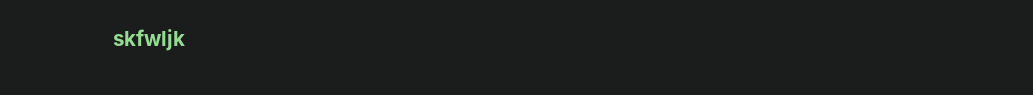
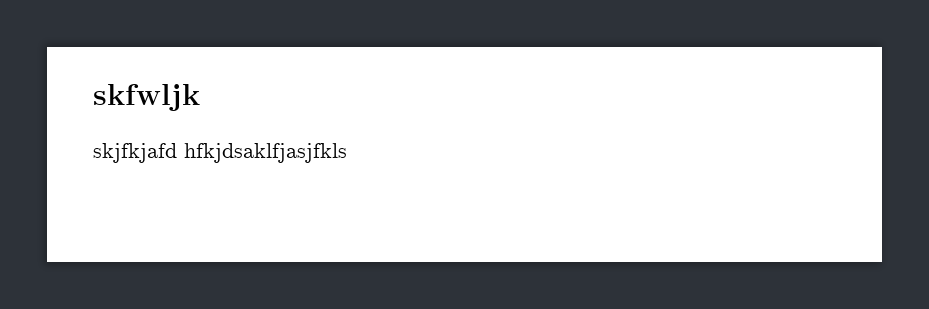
(185, 40) none -> [93,143,347,163] // skjfkjafd hfkjdsaklfjasjfkls

